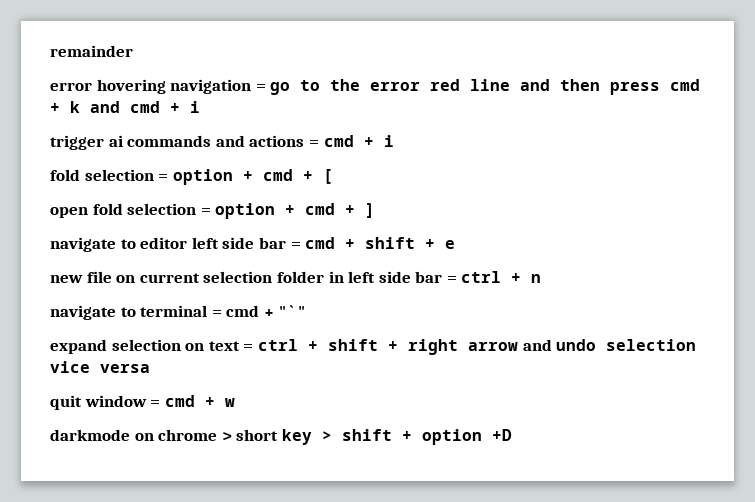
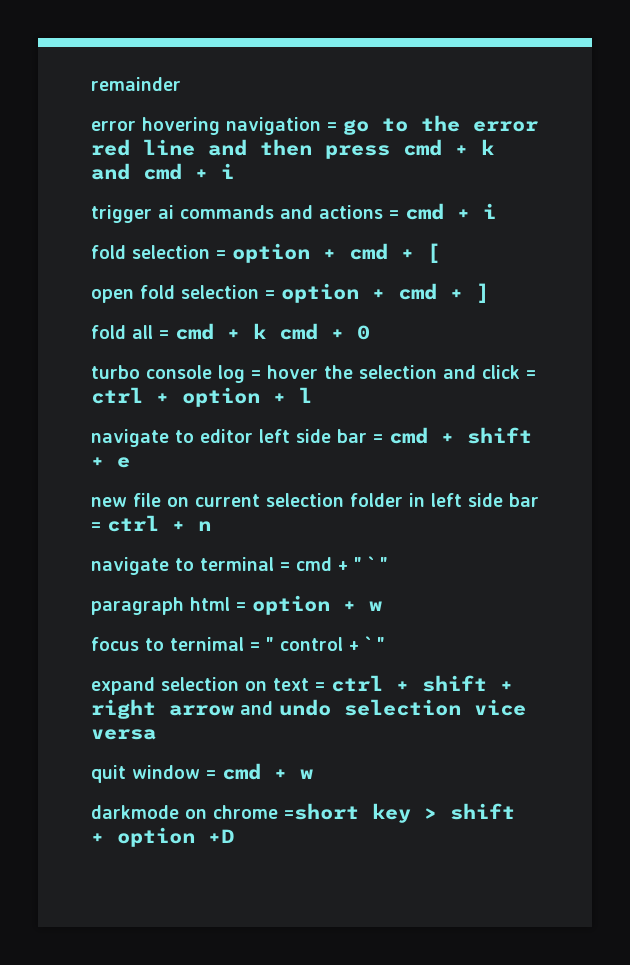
(376, 210) none -> [91,323,370,340] [91,365,536,383] [91,387,312,407] // fold all = cmd + k cmd + 0 // turbo console log = hover the selection and click = ctrl + option + l
(305, 311) none -> [91,595,382,615] [91,636,385,651] // paragraph html = option + w // focus to ternimal = " control + ` "
[221,429,279,441] > short -> [284,803,359,820] =short

